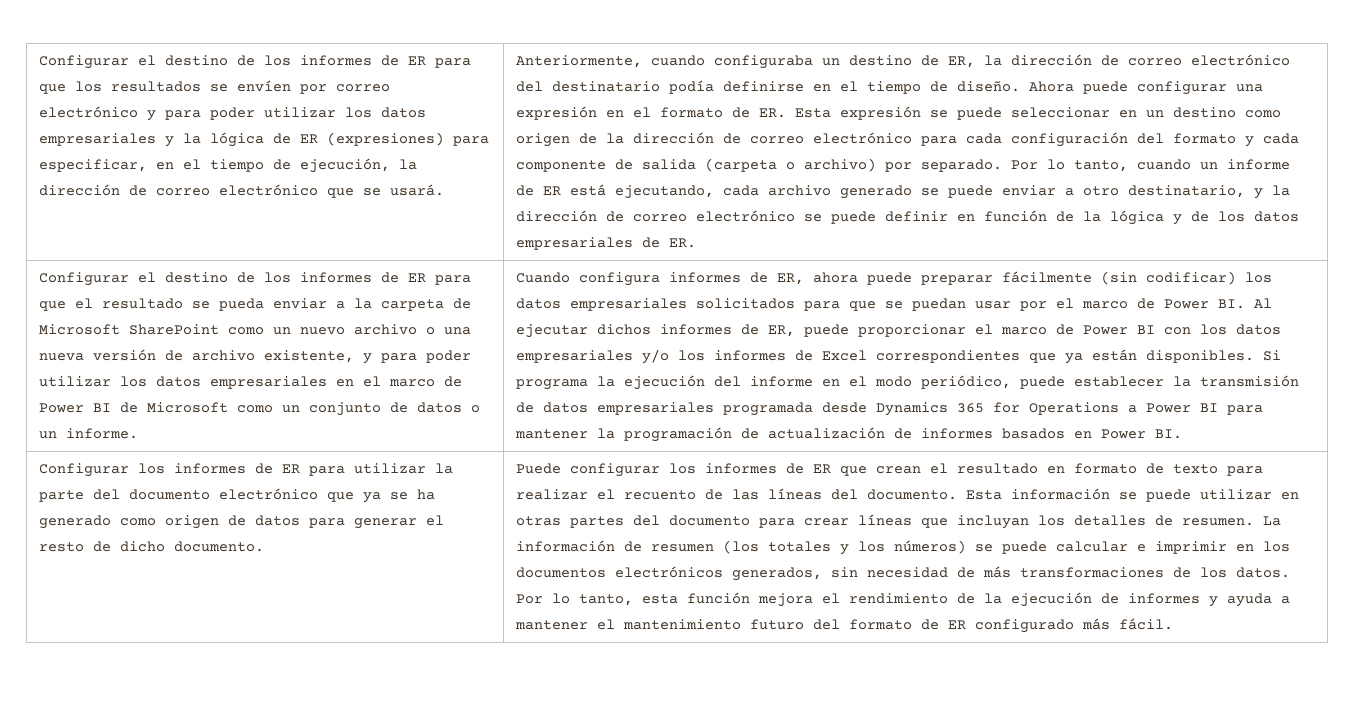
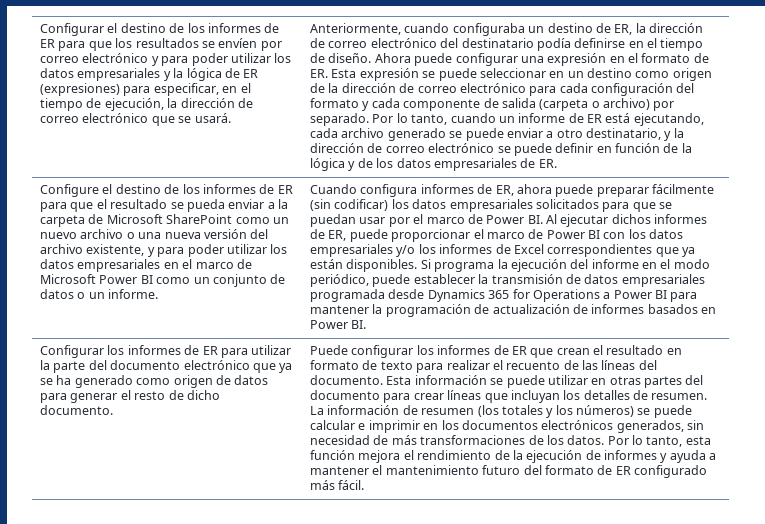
[39,272,130,286] Configurar -> [40,184,100,197] Configure
[165,350,184,361] de -> [250,229,269,239] del
[39,402,229,413] Power BI de Microsoft -> [40,274,153,284] Microsoft Power BI

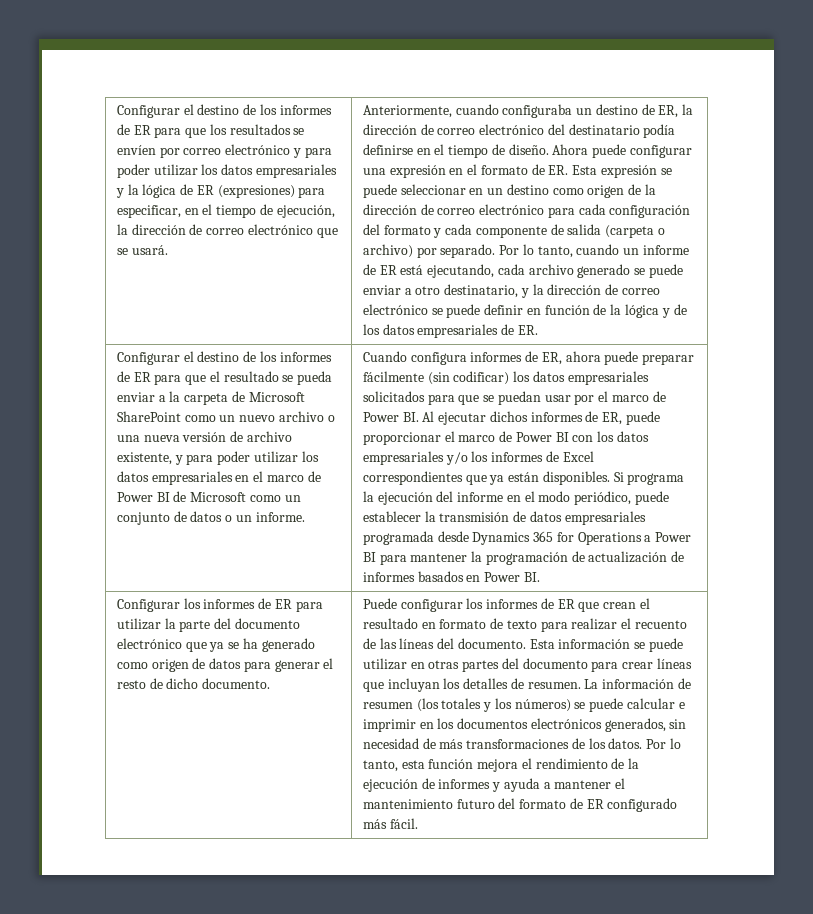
[40,184,100,197] Configure -> [116,352,180,365] Configurar
[250,229,269,239] del -> [230,431,244,442] de
[40,274,153,284] Microsoft Power BI -> [116,491,247,502] Power BI de Microsoft

